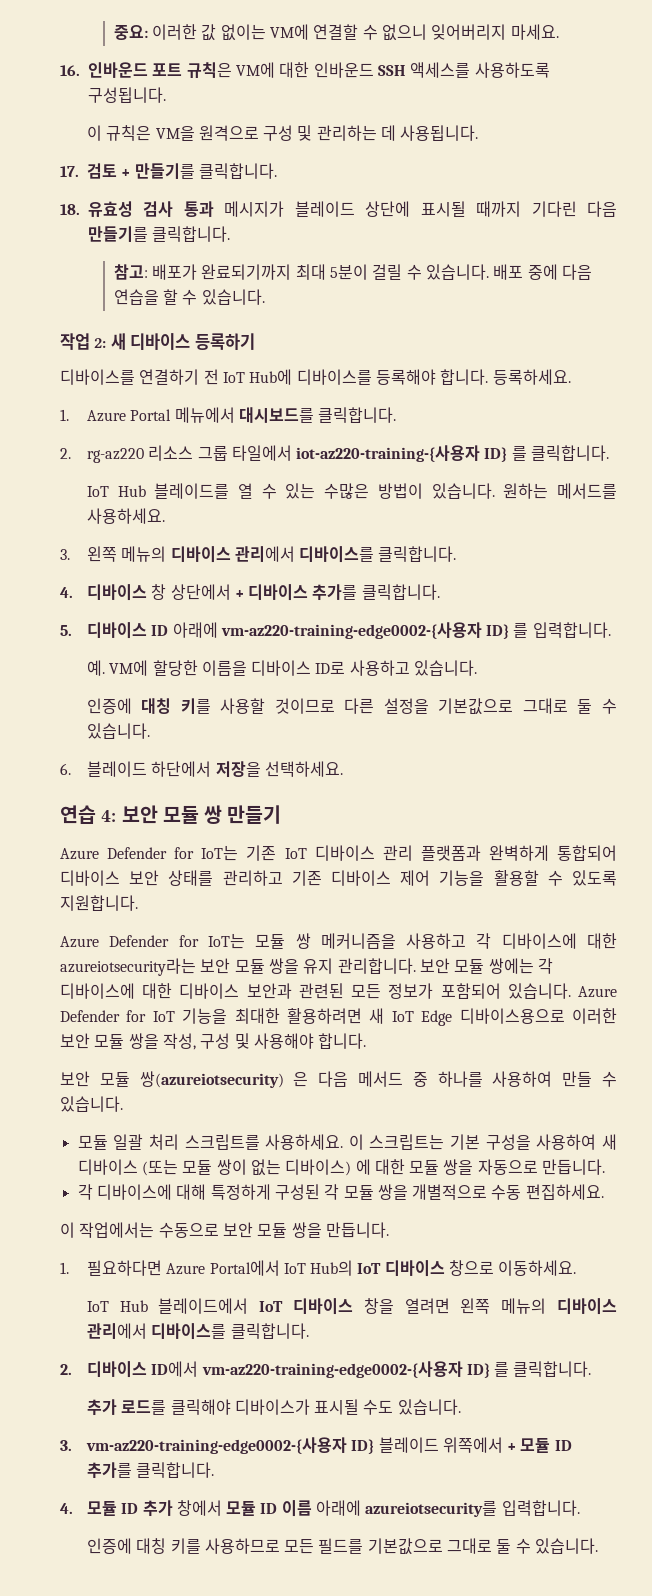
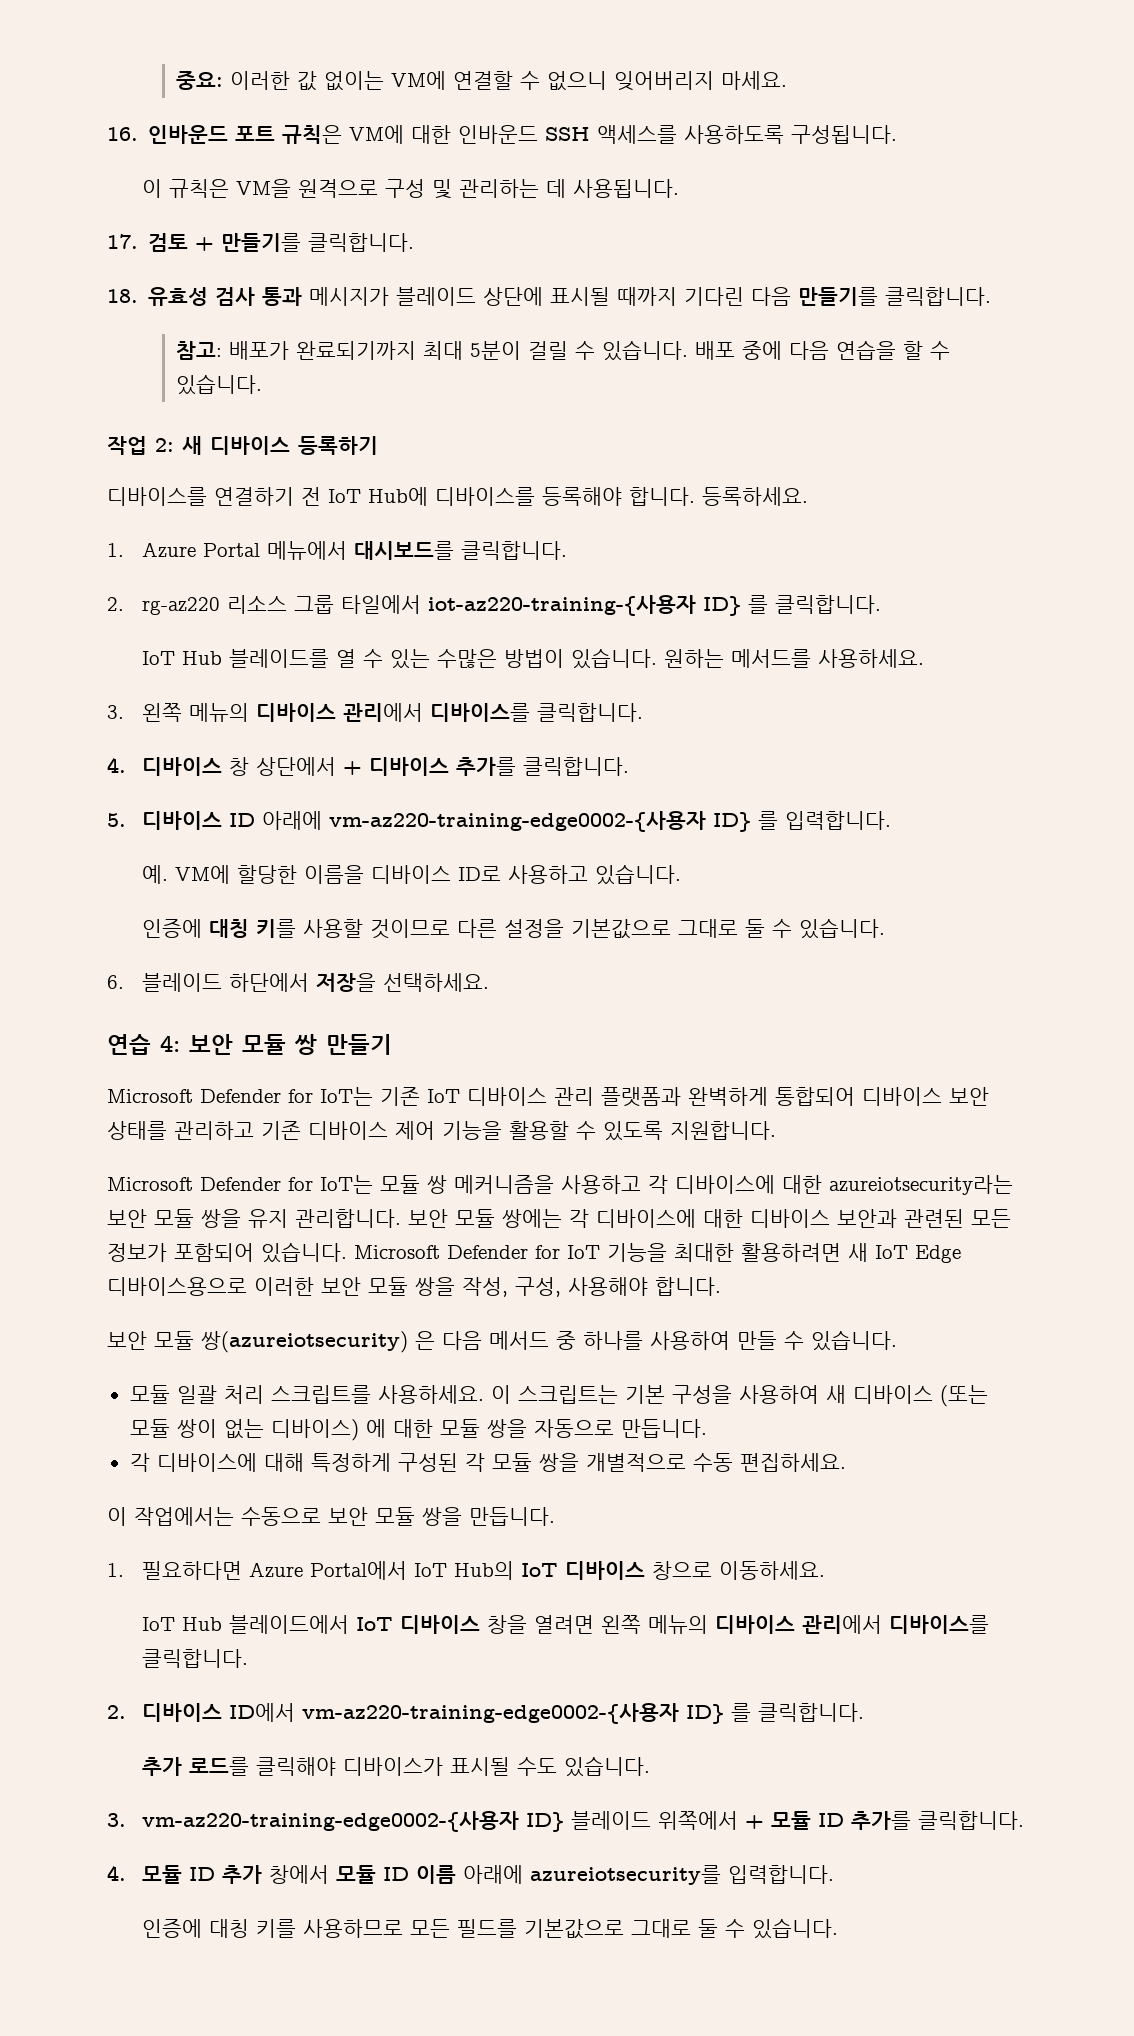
[60,848,99,860] Azure -> [107,1089,193,1103] Microsoft
[60,936,99,948] Azure -> [107,1177,193,1191] Microsoft
[578,986,617,998] Azure -> [354,1245,440,1259] Microsoft
[200,1033,250,1049] 구성 및 -> [515,1277,561,1297] 구성,

